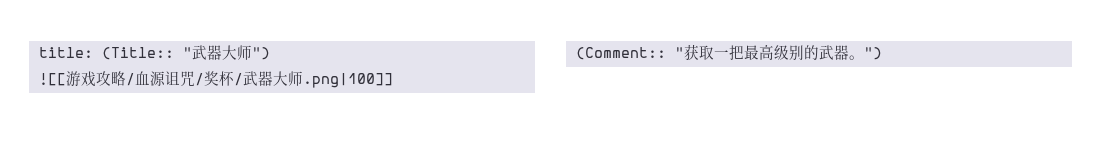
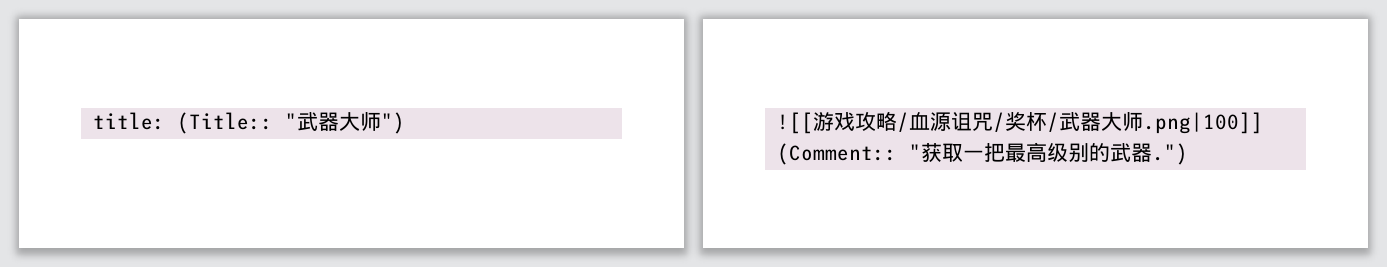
[848,47,882,60] 。") -> [1152,143,1188,165] .")

